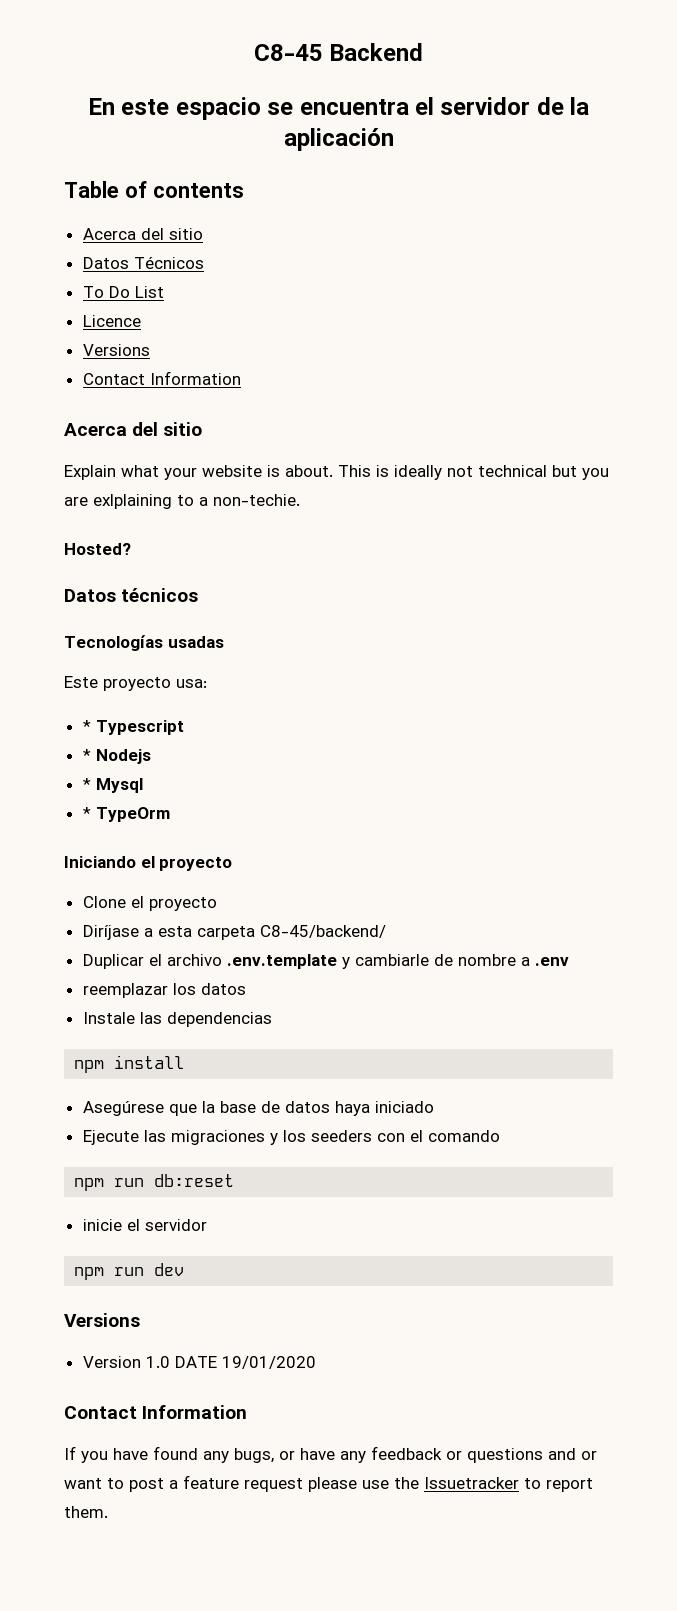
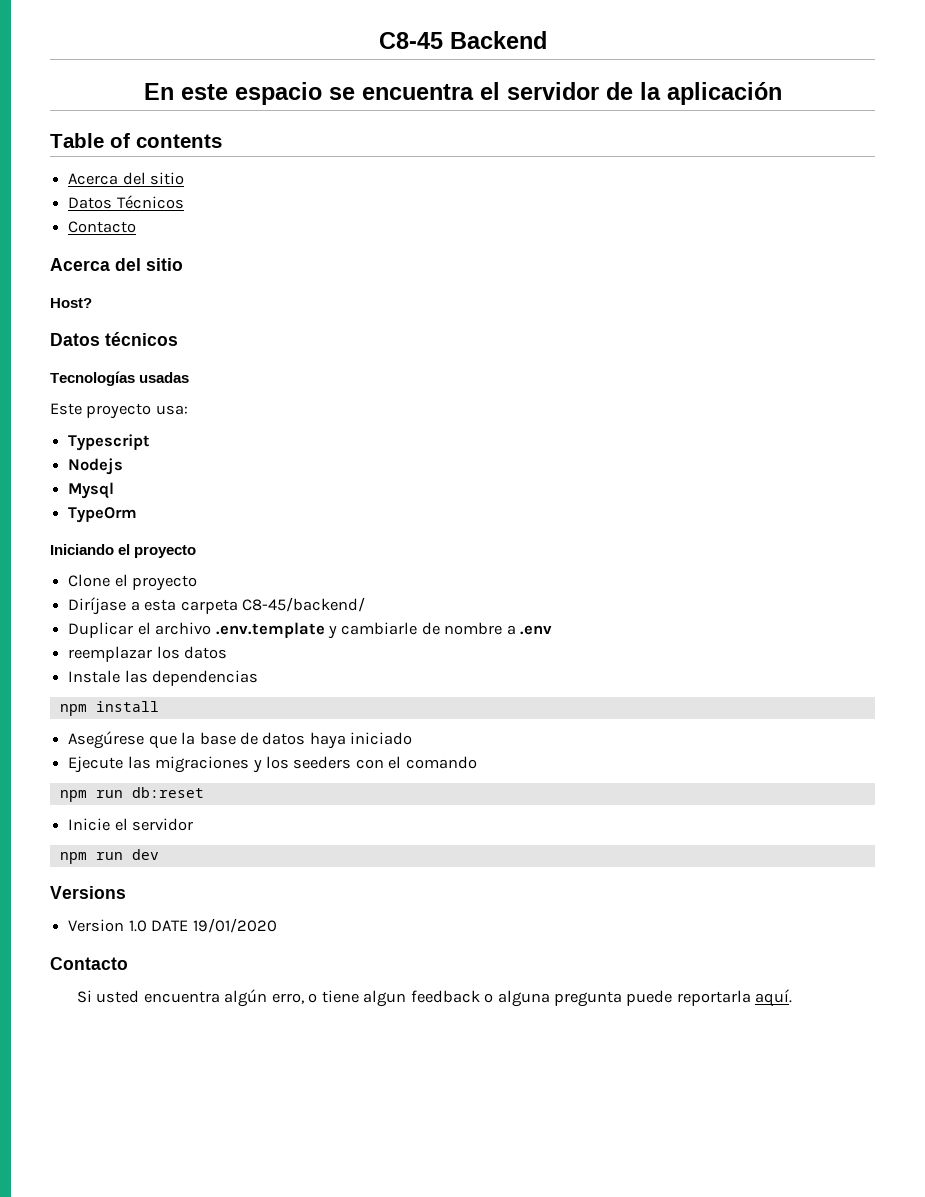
[82,286,164,298] [82,315,141,327] [82,344,150,356] [82,371,241,385] [64,422,203,436] [64,465,609,480] [64,494,300,509] [64,543,131,555] To Do List // Licence // Versions // Contact Information // Acerca del sitio // Explain what your website is about. This is ideally not technical but you are exlplaining to a non-techie. // Hosted? -> [68,221,137,233] [50,258,183,271] [50,298,92,308] Contacto // Acerca del sitio // Host?
[82,720,91,732] * -> (188, 410) none
[82,749,91,761] * -> (151, 442) none
[82,778,91,790] * -> (124, 466) none
[82,807,91,819] * -> (115, 490) none
[82,1219,122,1231] inicie -> [68,818,111,831] Inicie
[64,1405,248,1419] [64,1446,597,1463] [64,1475,593,1492] [64,1506,108,1518] Contact Information // If you have found any bugs, or have any feedback or questions and or want to post a feature request please use the Issuetracker to report them. -> [50,957,128,970] [76,989,793,1007] Contacto // Si usted encuentra algún erro, o tiene algun feedback o alguna pregunta puede reportarla aquí.

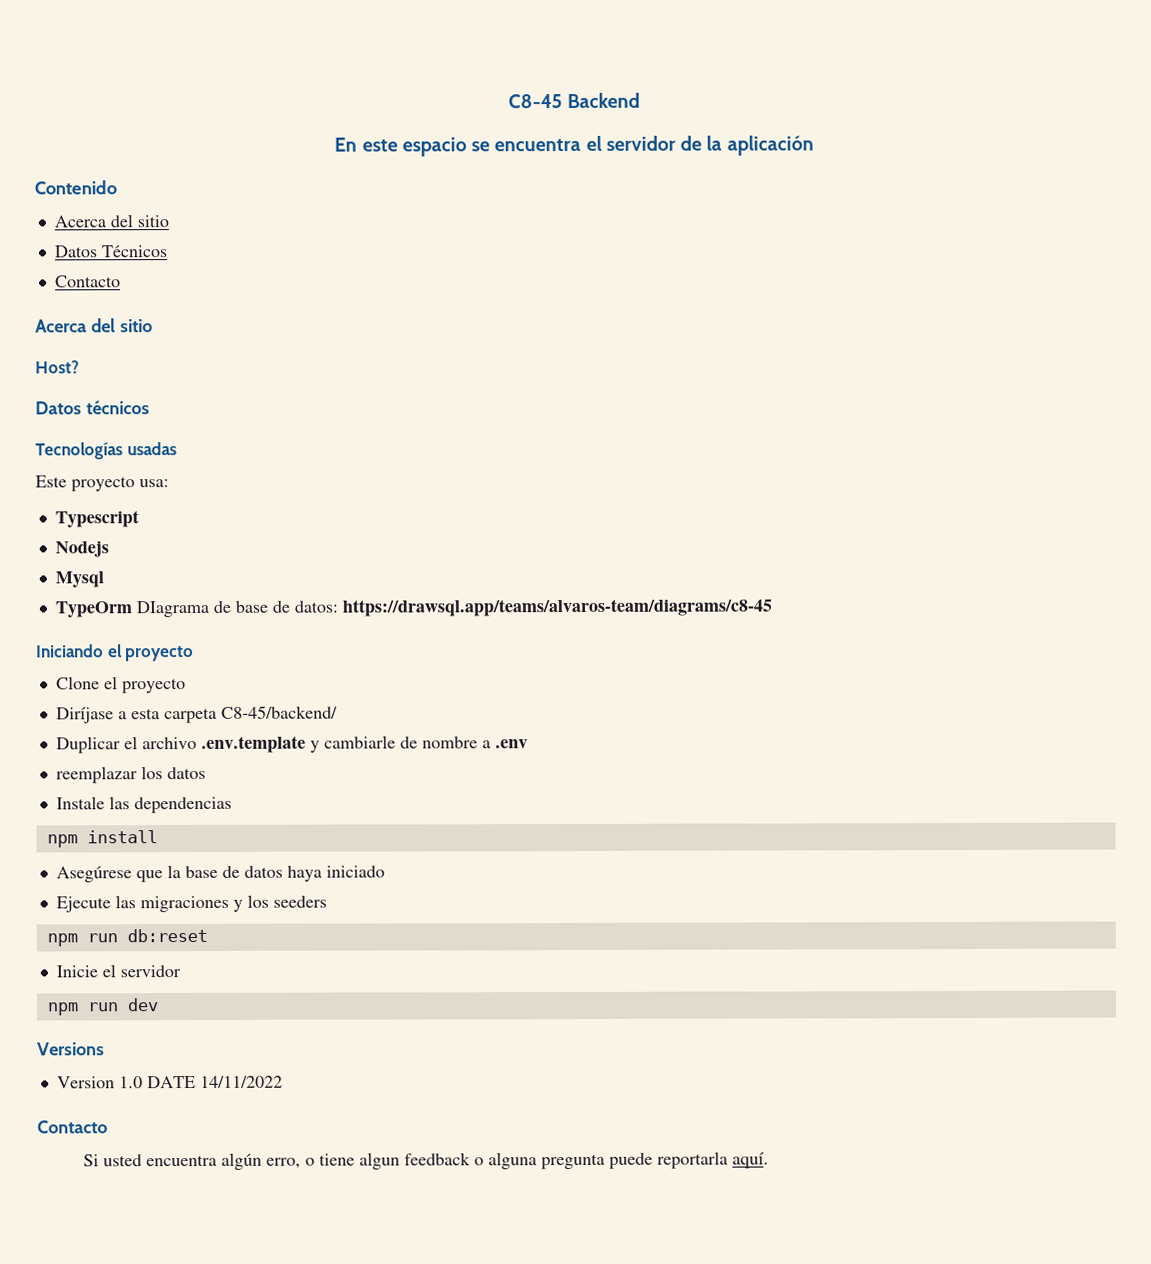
[50,133,222,148] Table of contents -> [34,180,117,195] Contenido
(138, 515) none -> [135,598,772,618] DIagrama de base de datos: https://drawsql.app/teams/alvaros-team/diagrams/c8-45
[355,756,477,769] con el comando -> (327, 901) none
[192,918,277,933] 19/01/2020 -> [199,1075,283,1088] 14/11/2022

